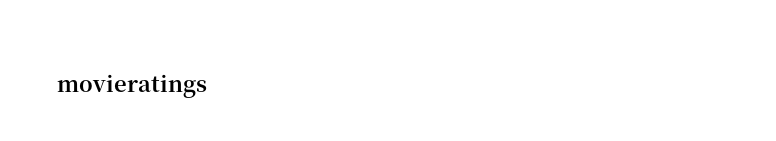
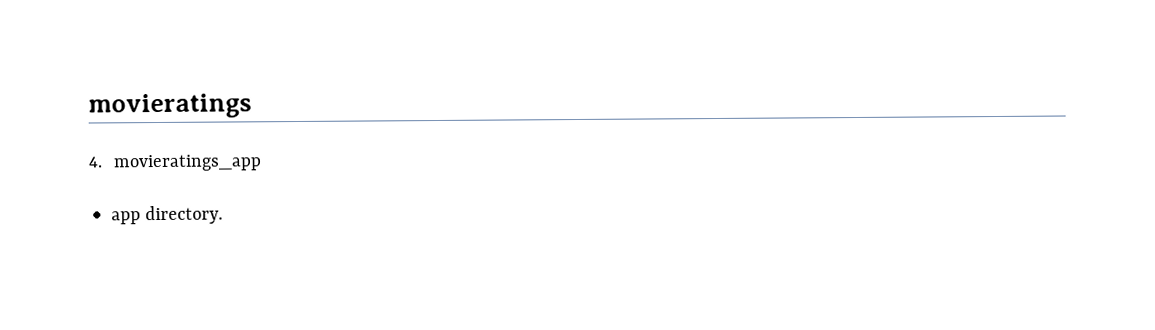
(207, 86) none -> [88,154,262,172] [111,205,224,225] // 4. movieratings_app // app directory.

